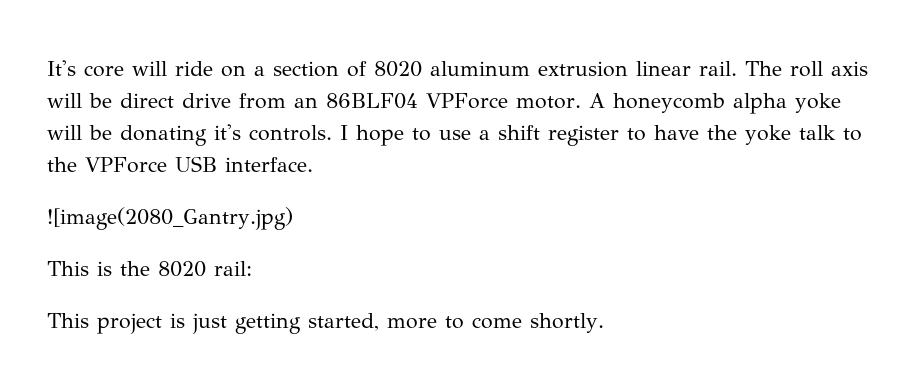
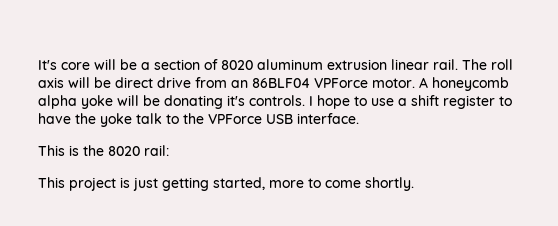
[175,61,246,77] ride on -> [120,59,137,70] be
[47,207,293,230] // ![image(2080_Gantry.jpg) -> (359, 118) none

